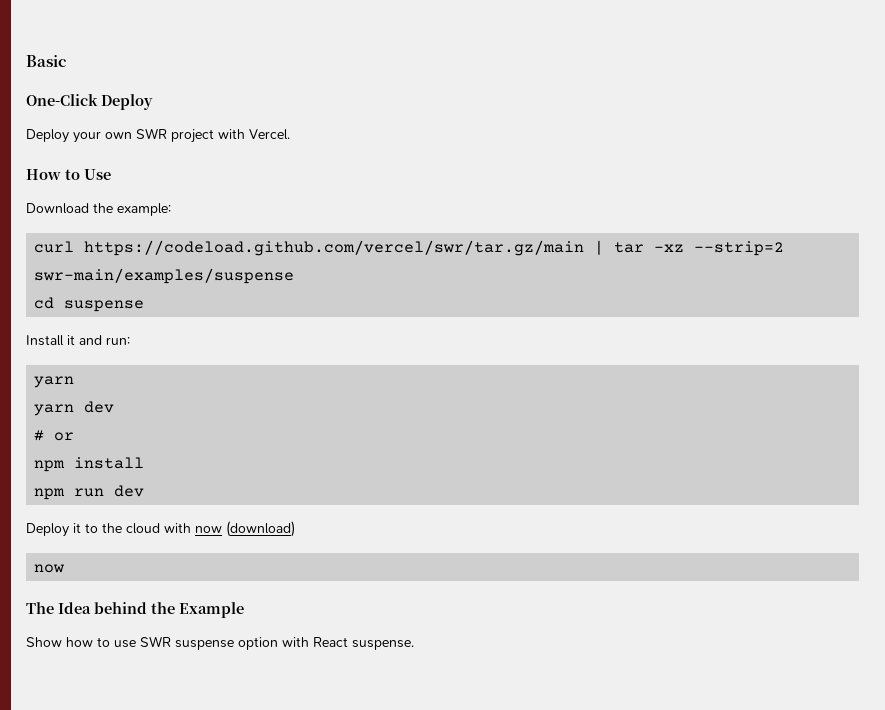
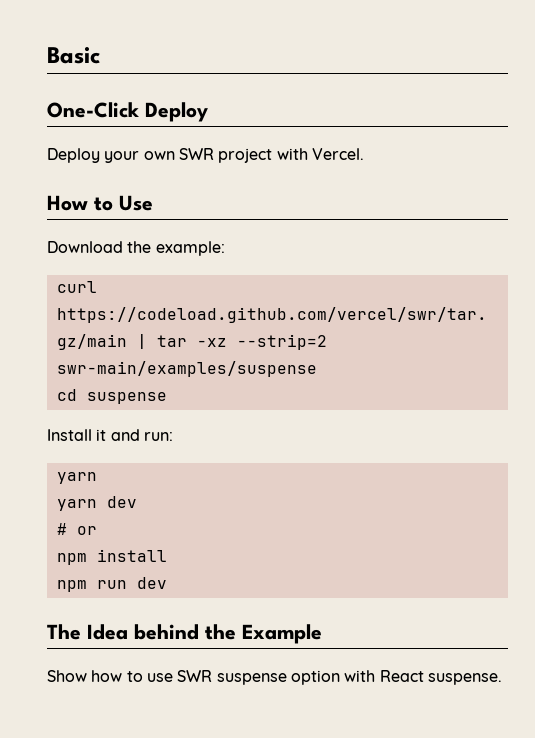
[26,521,295,537] [34,564,65,573] // Deploy it to the cloud with now (download) // now -> (167, 583) none

